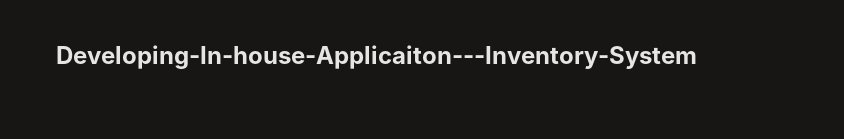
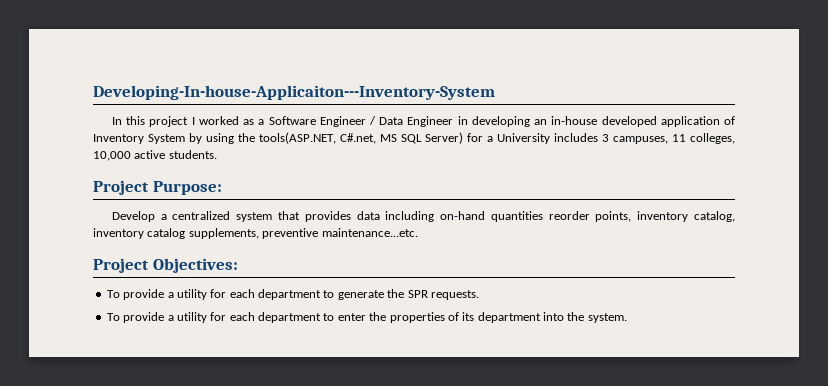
(697, 57) none -> [111,116,735,127] [93,132,735,144] [93,150,217,161] [93,180,222,195] [111,211,735,222] [93,228,418,239] [93,258,238,273] [106,289,479,300] [106,312,627,323] // In this project I worked as a Software Engineer / Data Engineer in developing an in-house developed application of Inventory System by using the tools(ASP.NET, C#.net, MS SQL Server) for a University includes 3 campuses, 11 colleges, 10,000 active students. // Project Purpose: // Develop a centralized system that provides data including on-hand quantities reorder points, inventory catalog, inventory catalog supplements, preventive maintenance...etc. // Project Objectives: // To provide a utility for each department to generate the SPR requests. // To provide a utility for each department to enter the properties of its department into the system.

